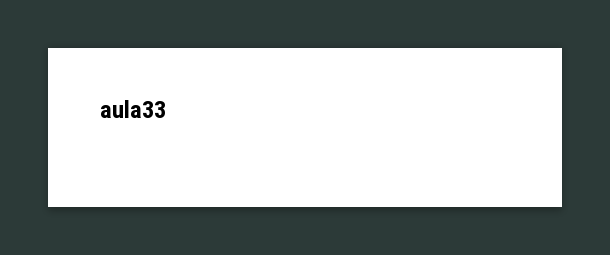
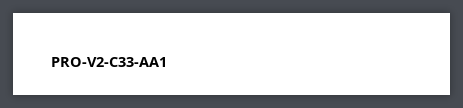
[100,100,166,118] aula33 -> [51,57,167,67] PRO-V2-C33-AA1

